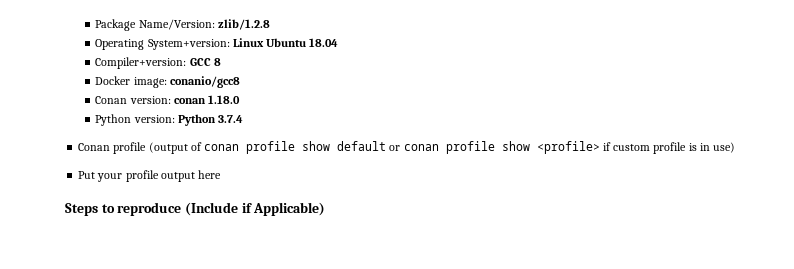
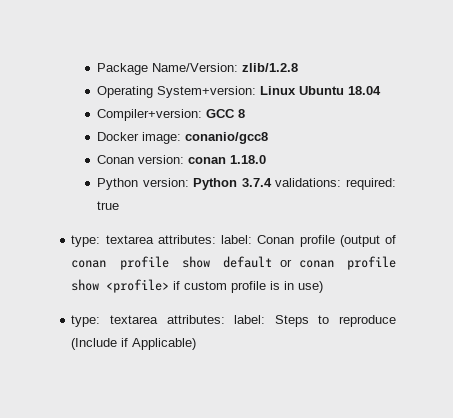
(244, 119) // -> [275,178,396,190] [96,201,119,210] [71,235,253,247] validations: required: true // type: textarea attributes: label:
[78,170,222,182] Put your profile output here // -> [71,315,266,327] type: textarea attributes: label:

